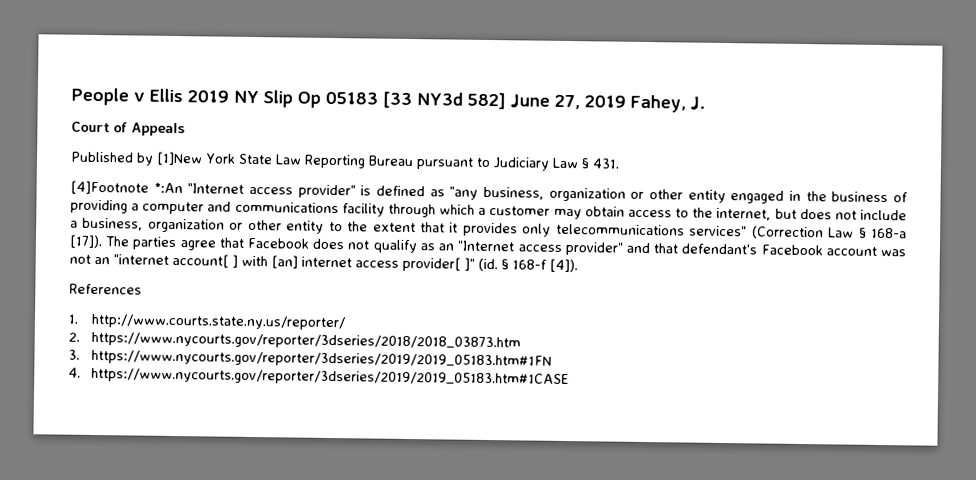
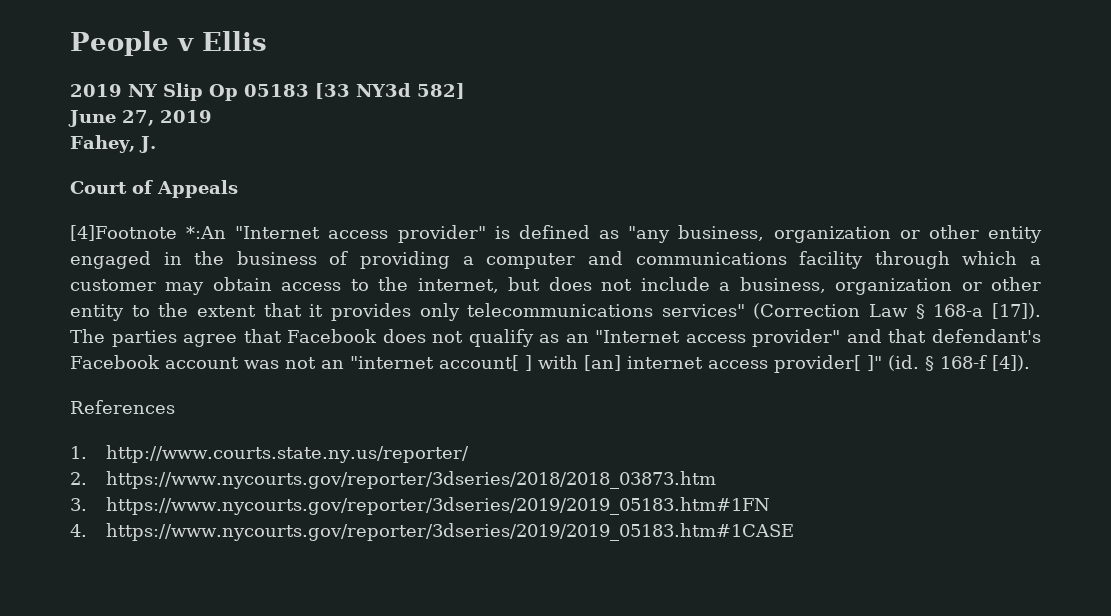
(183, 95) none -> (267, 41) //
(506, 101) none -> (465, 91) //
(626, 101) none -> (212, 116) //
[70,151,620,171] // Published by [1]New York State Law Reporting Bureau pursuant to Judiciary Law § 431. -> (238, 189) none

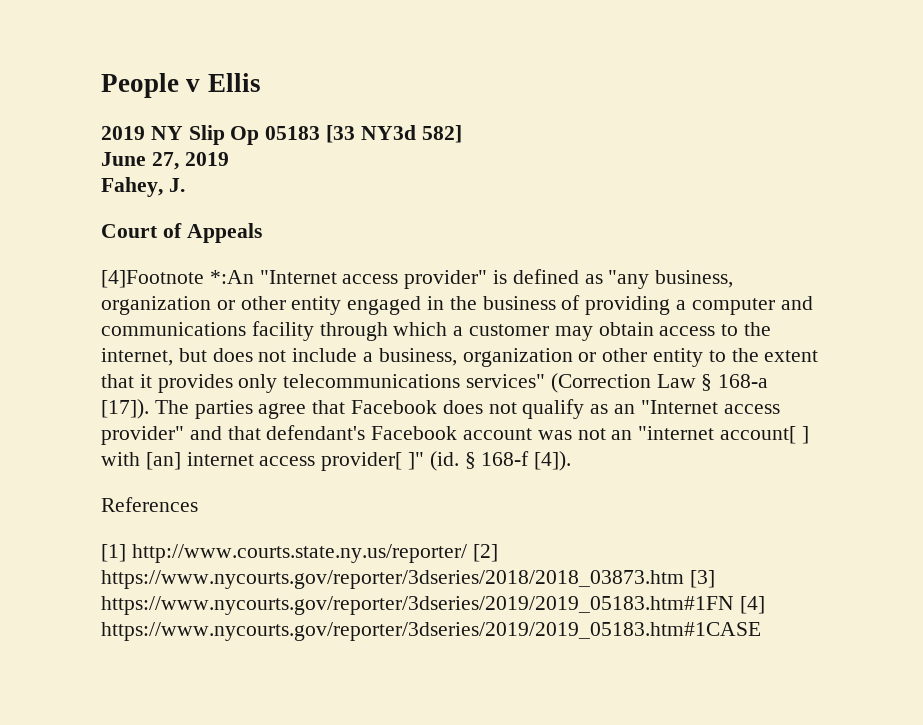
[70,446,87,459] 1. -> [101,544,126,562] [1]
[70,472,87,485] // 2. -> [472,544,498,562] [2]
[70,498,87,511] // 3. -> [689,570,715,588] [3]
[70,524,87,537] // 4. -> [739,596,765,614] [4]

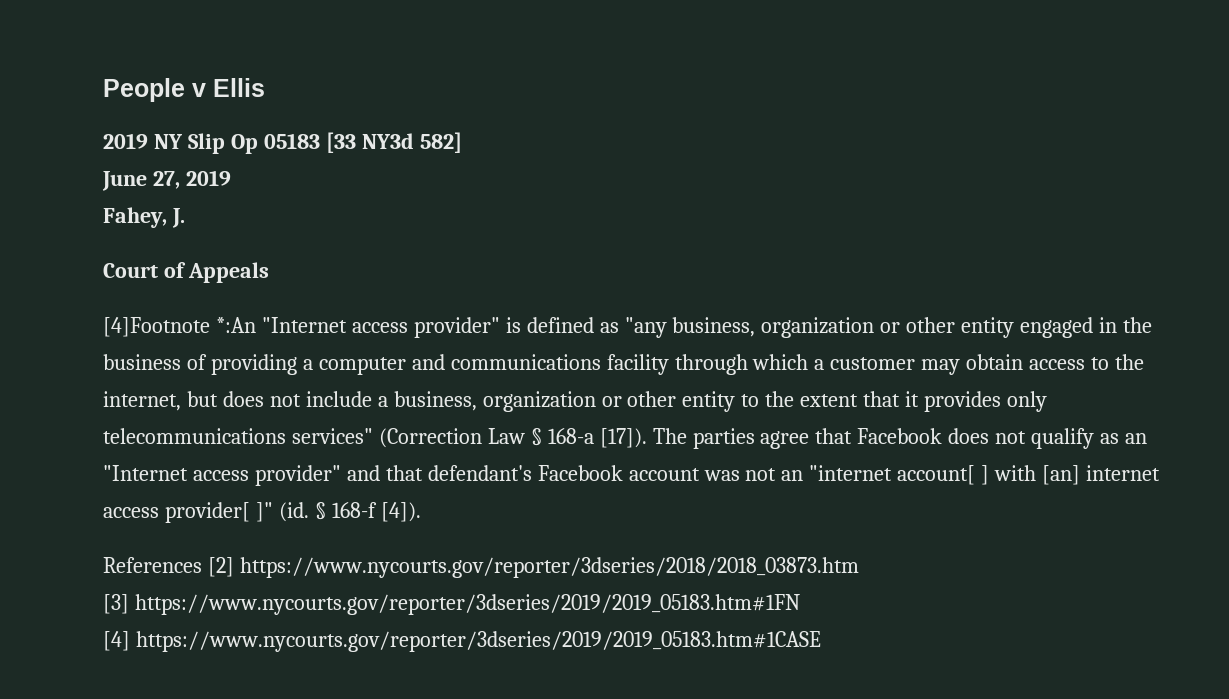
[101,544,467,563] // [1] http://www.courts.state.ny.us/reporter/ -> (202, 565) none
(684, 579) none -> (859, 567) //
(734, 605) none -> (800, 604) //

